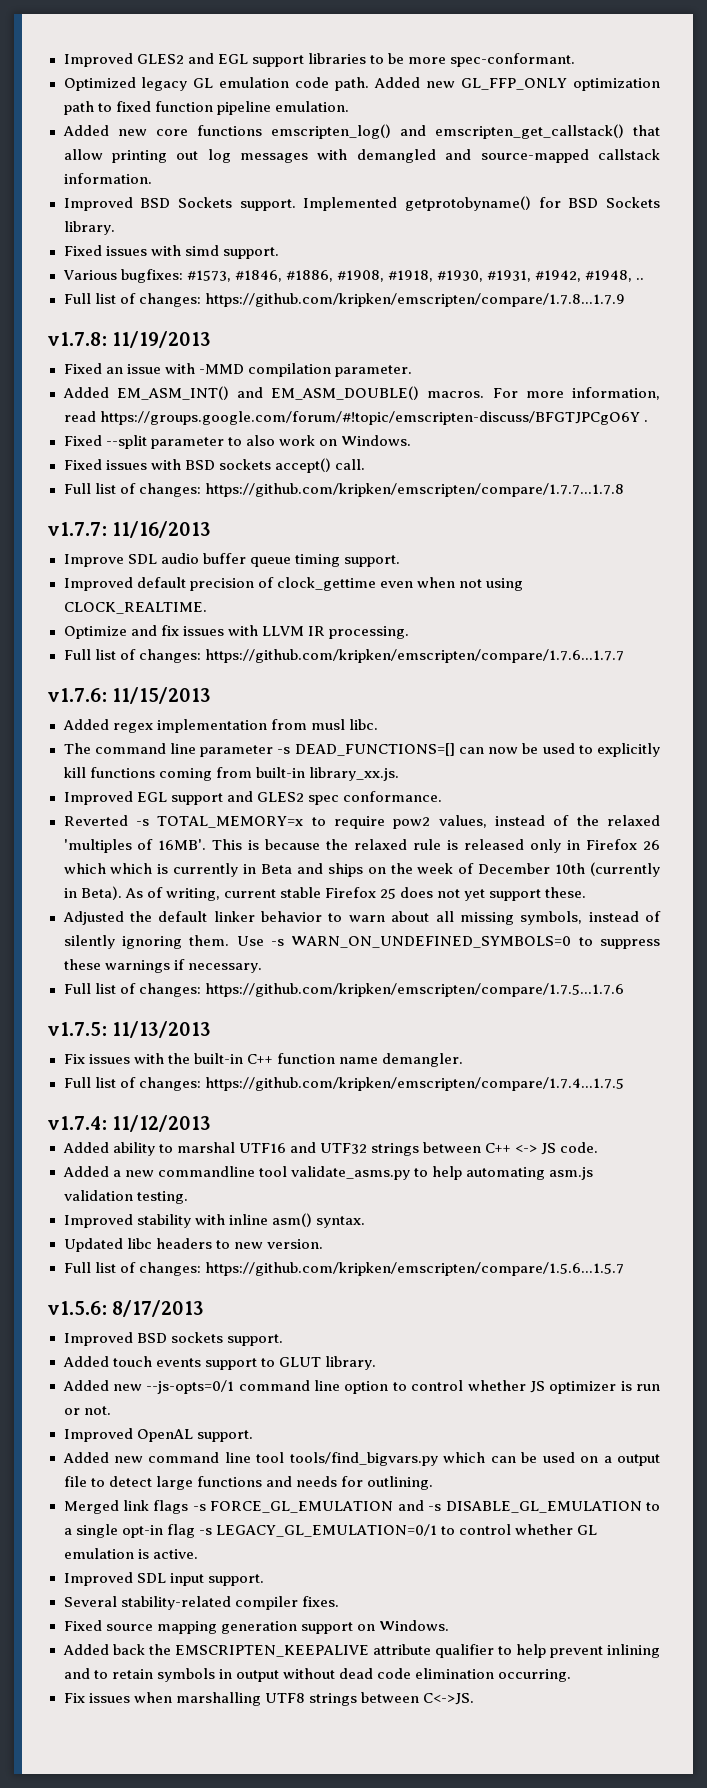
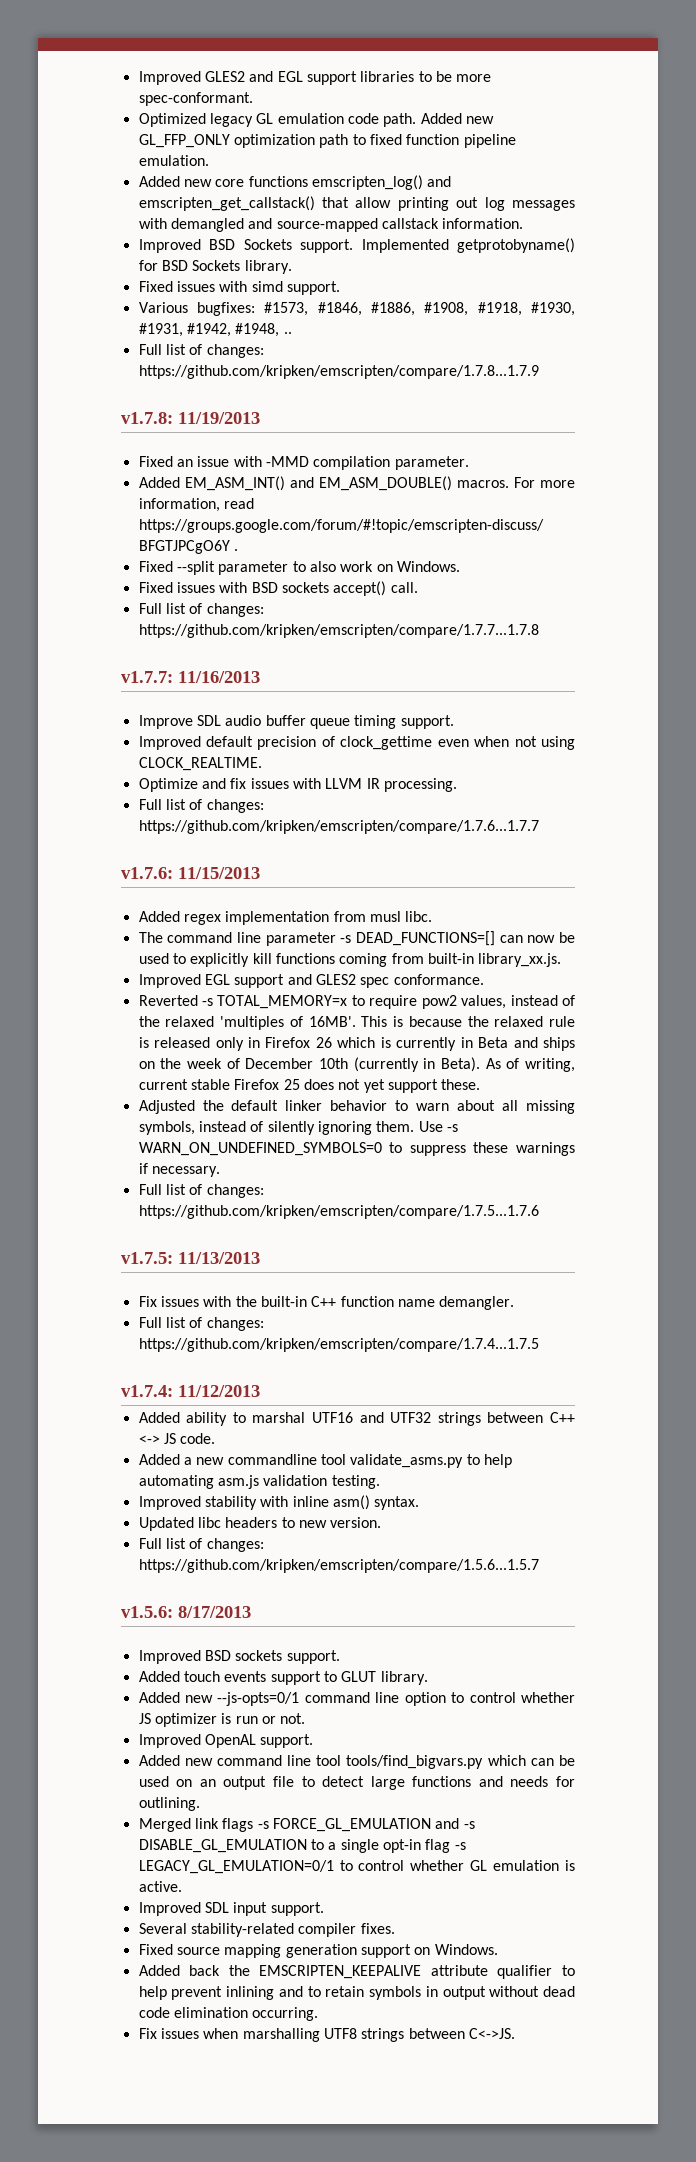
[110,863,153,874] which -> (376, 1042) none
[603,1456,612,1463] a -> [199,1779,216,1787] an

